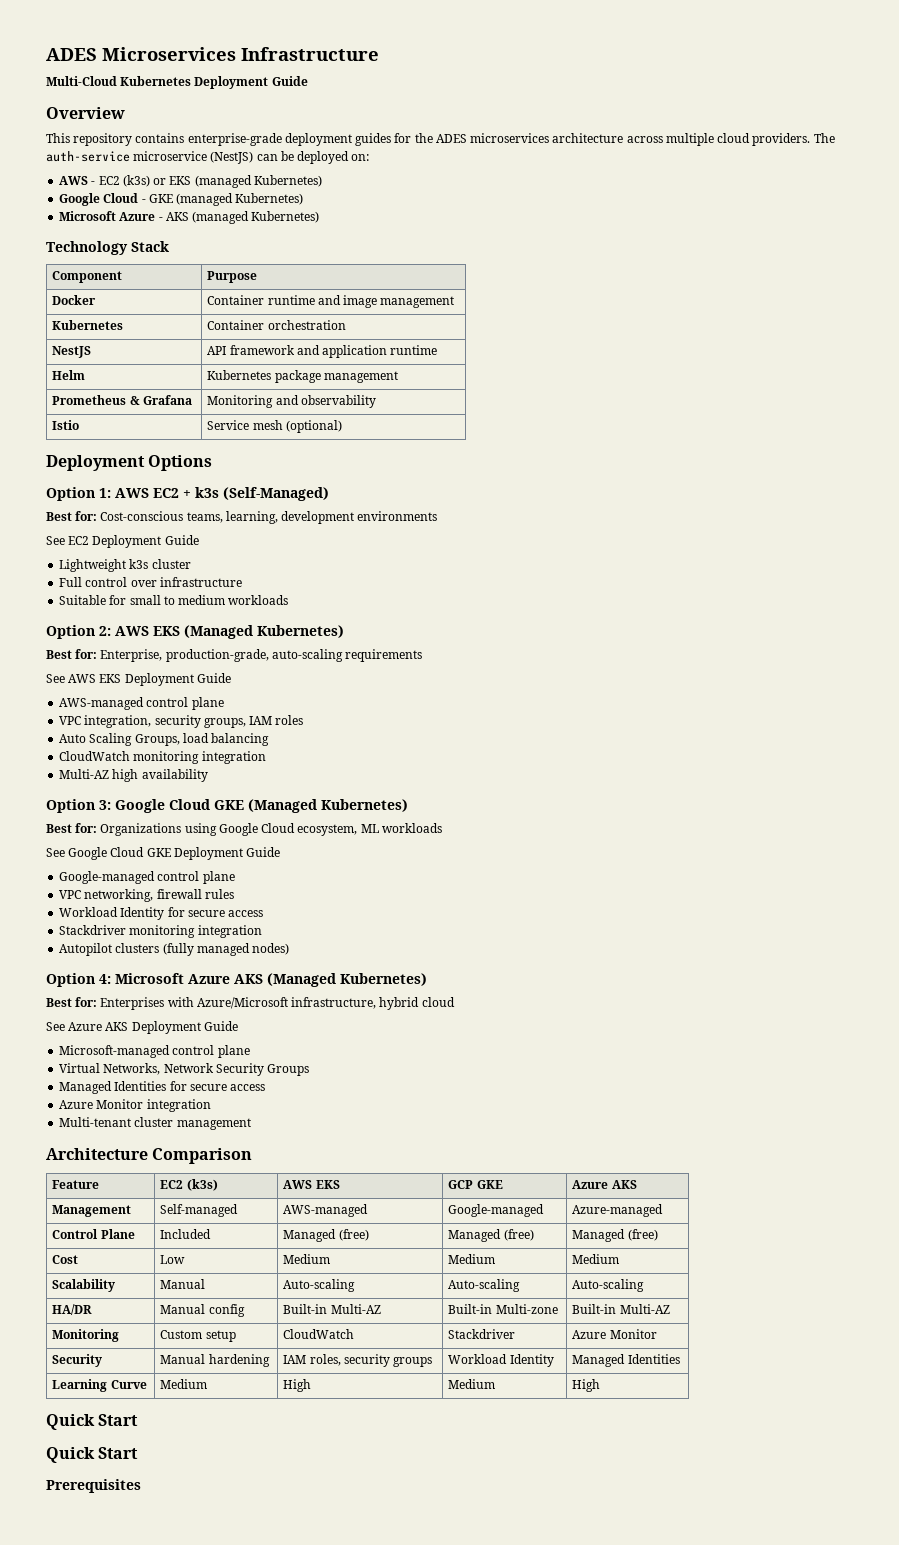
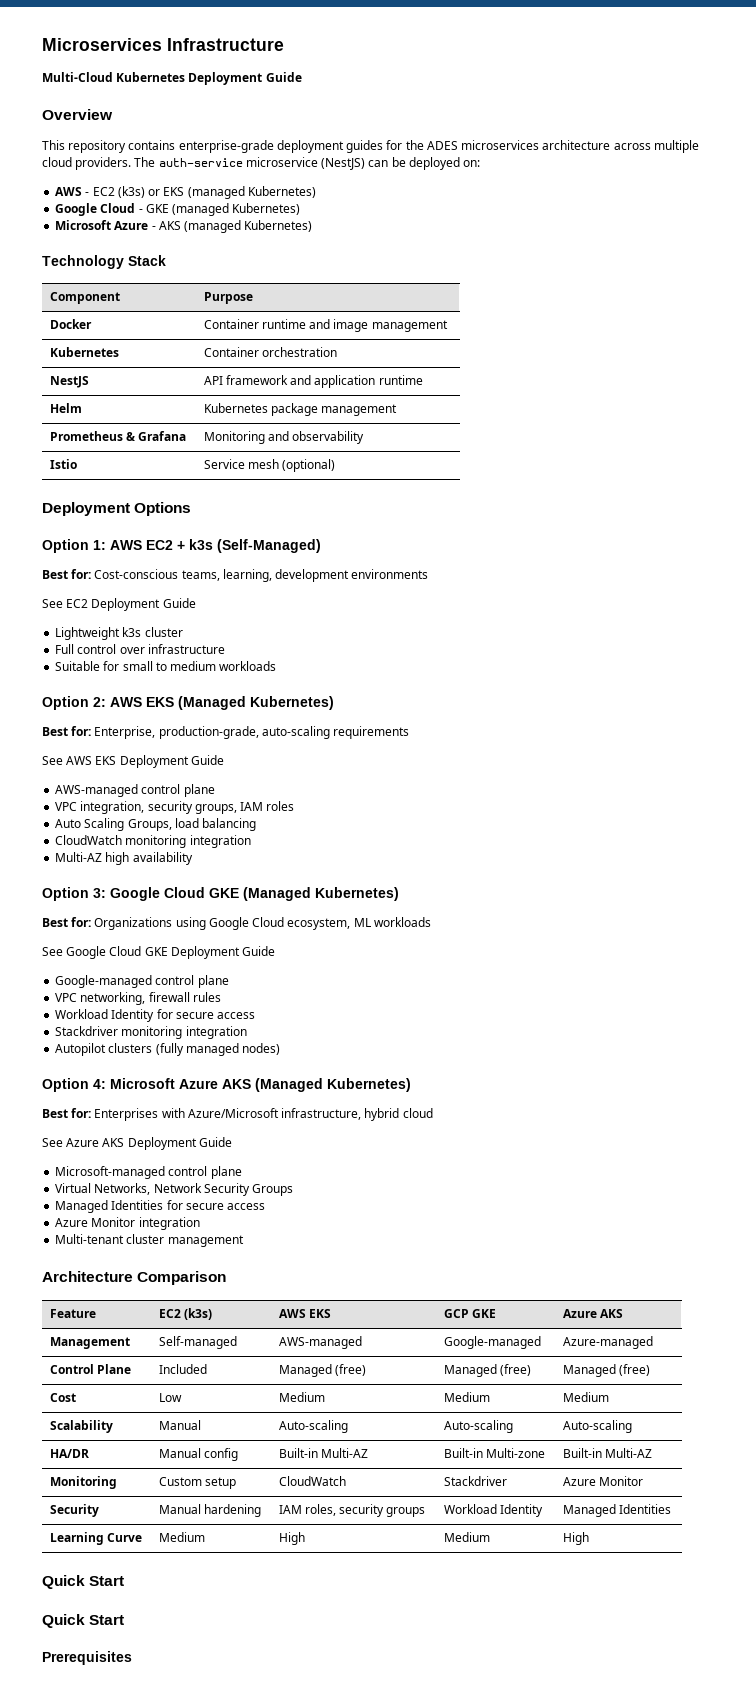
[46,48,97,61] ADES -> (42, 44) none

